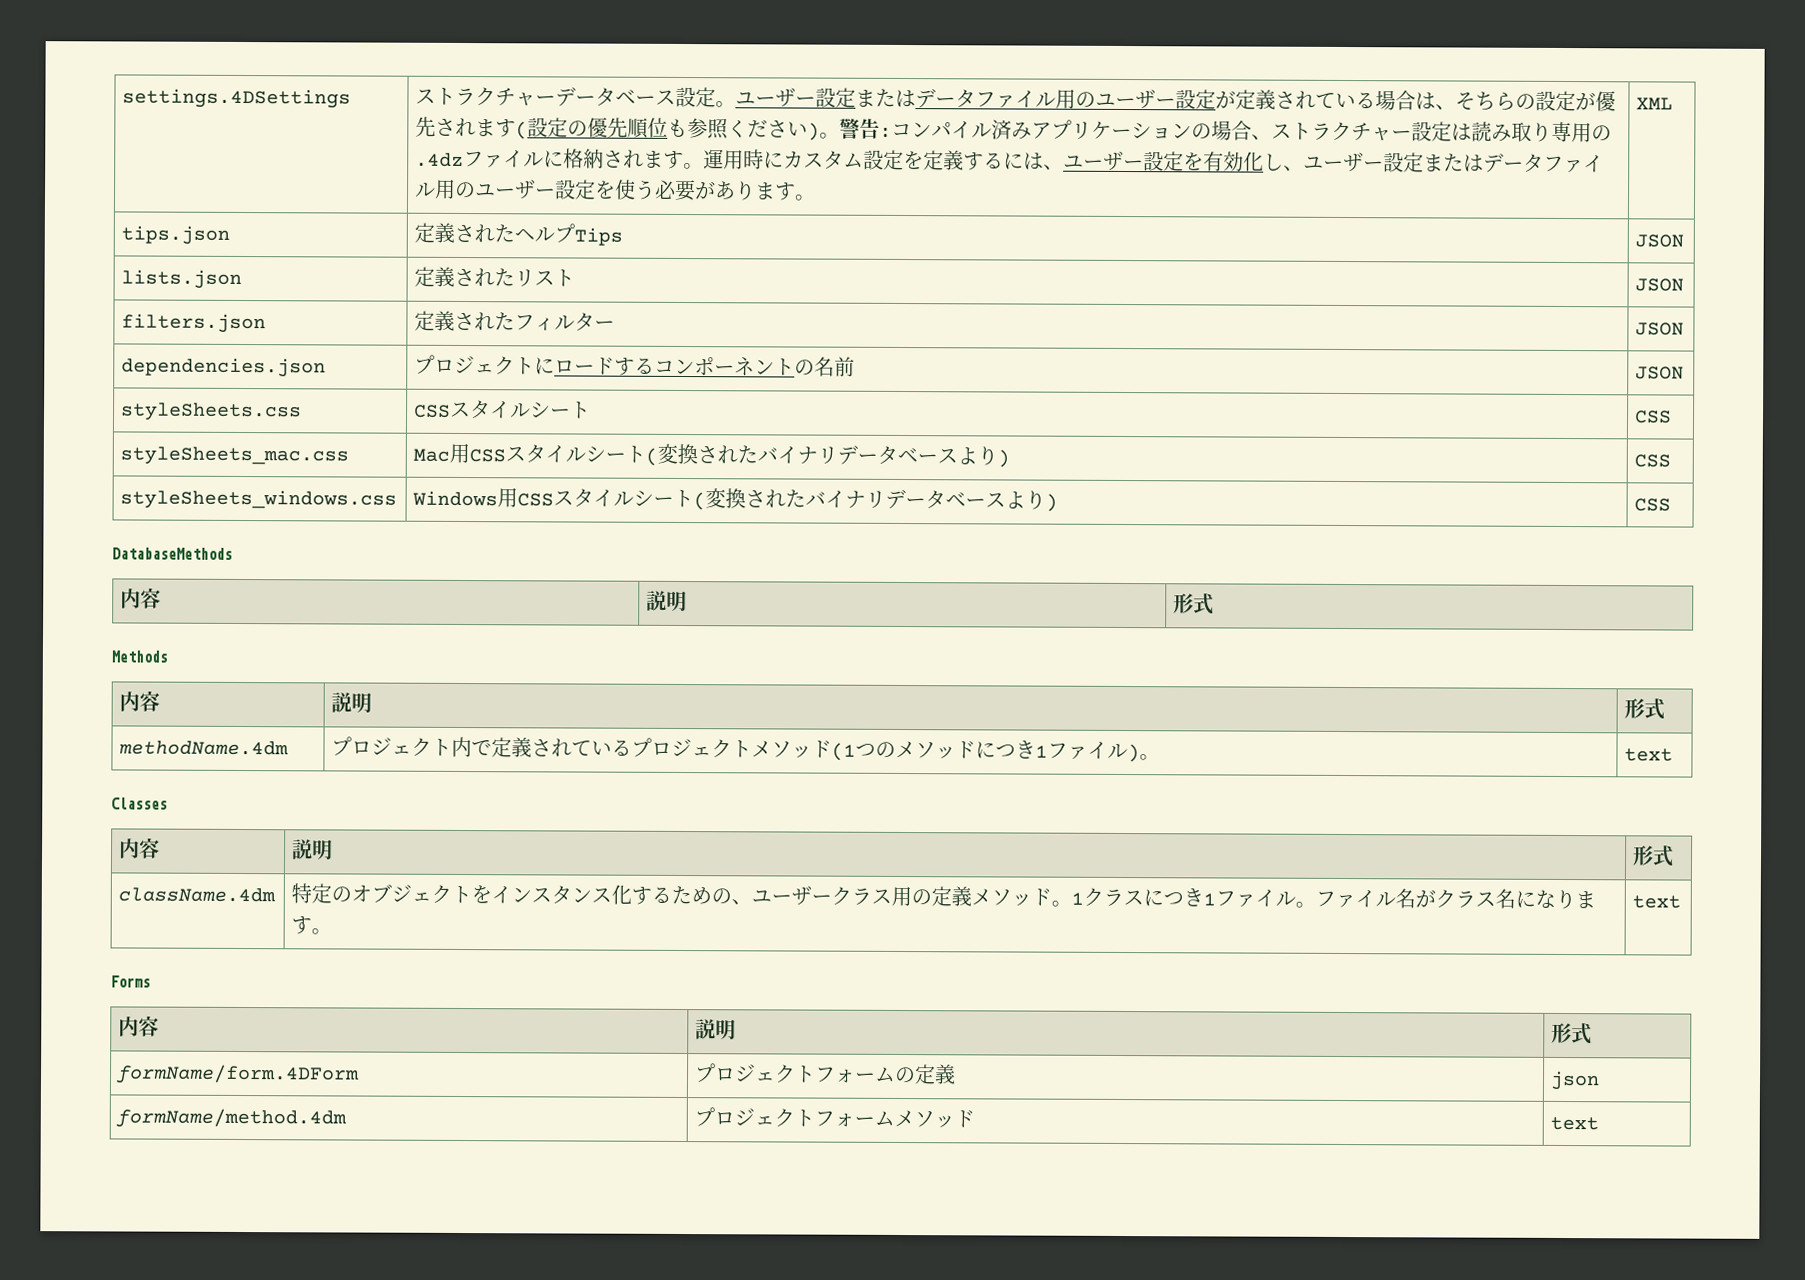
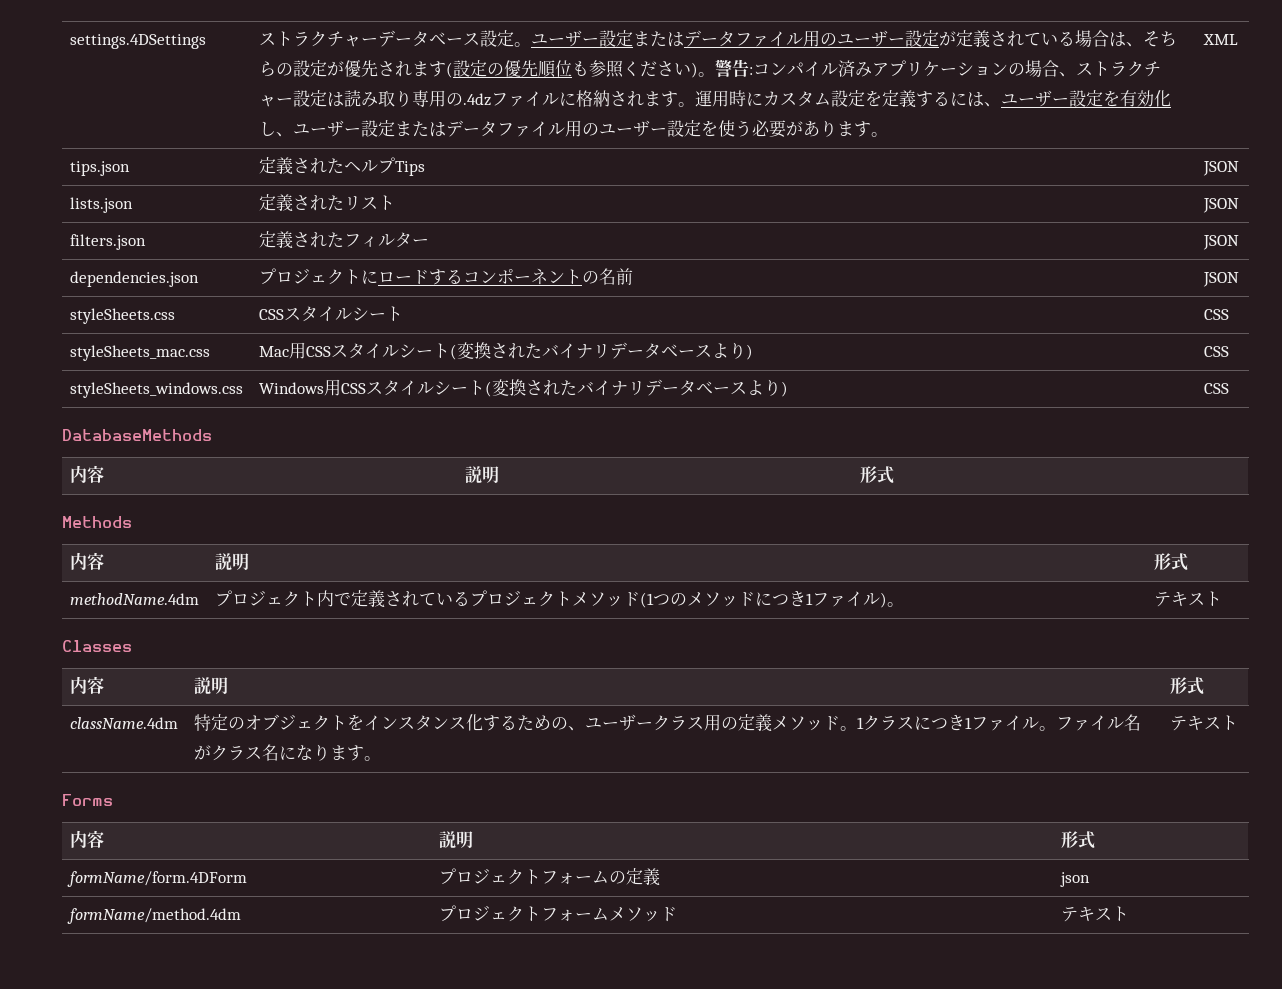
[1624,748,1674,762] text -> [1153,591,1222,607] テキスト
[1632,895,1682,909] text -> [1169,715,1238,731] テキスト
[1550,1116,1600,1131] text -> [1060,906,1129,922] テキスト

